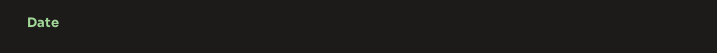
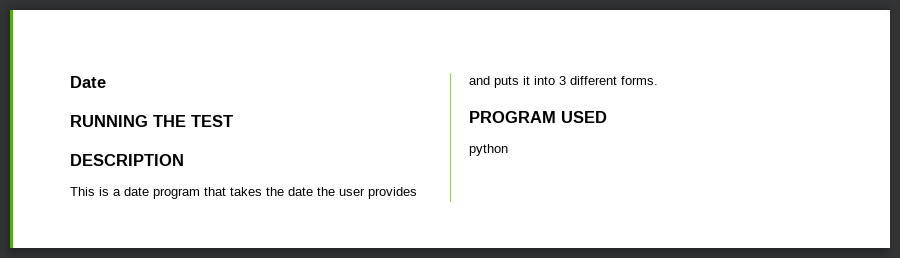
(59, 22) none -> [70,115,233,127] [70,154,184,166] [70,187,417,199] [469,76,658,88] [469,111,607,123] [469,144,508,156] // RUNNING THE TEST // DESCRIPTION // This is a date program that takes the date the user provides and puts it into 3 different forms. // PROGRAM USED // python

